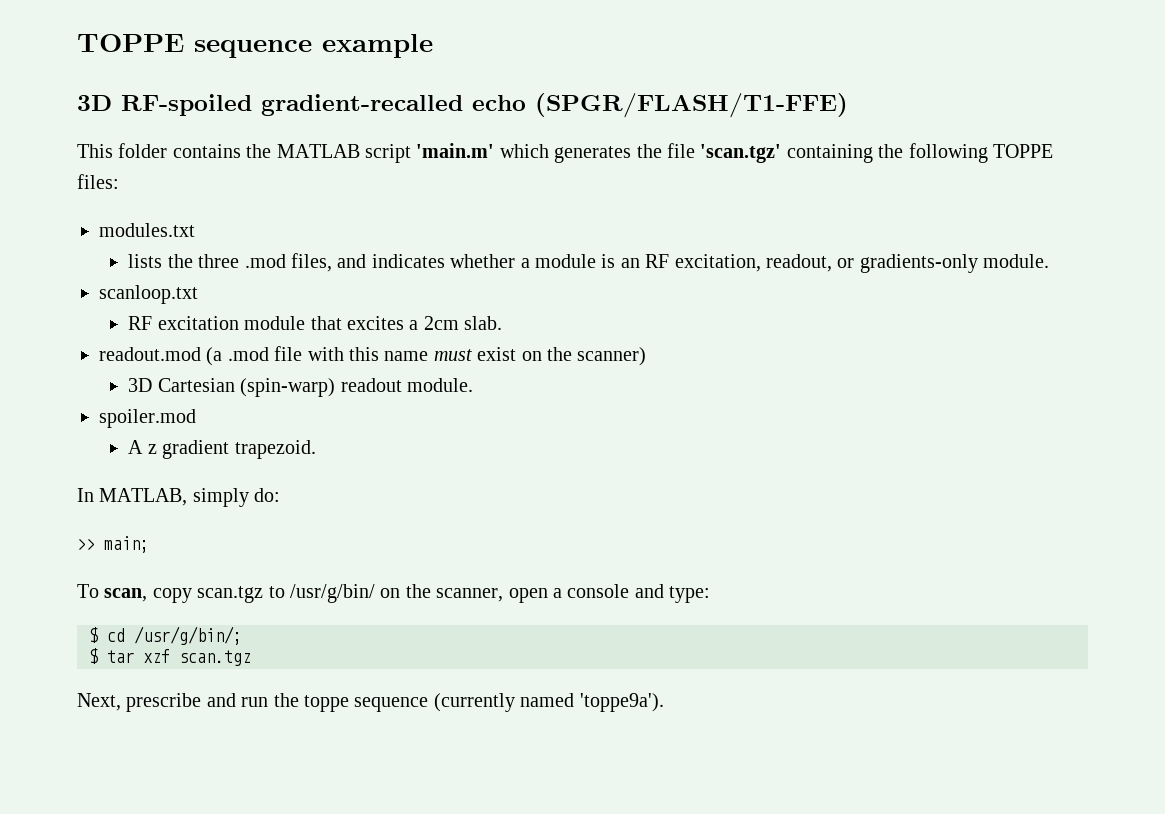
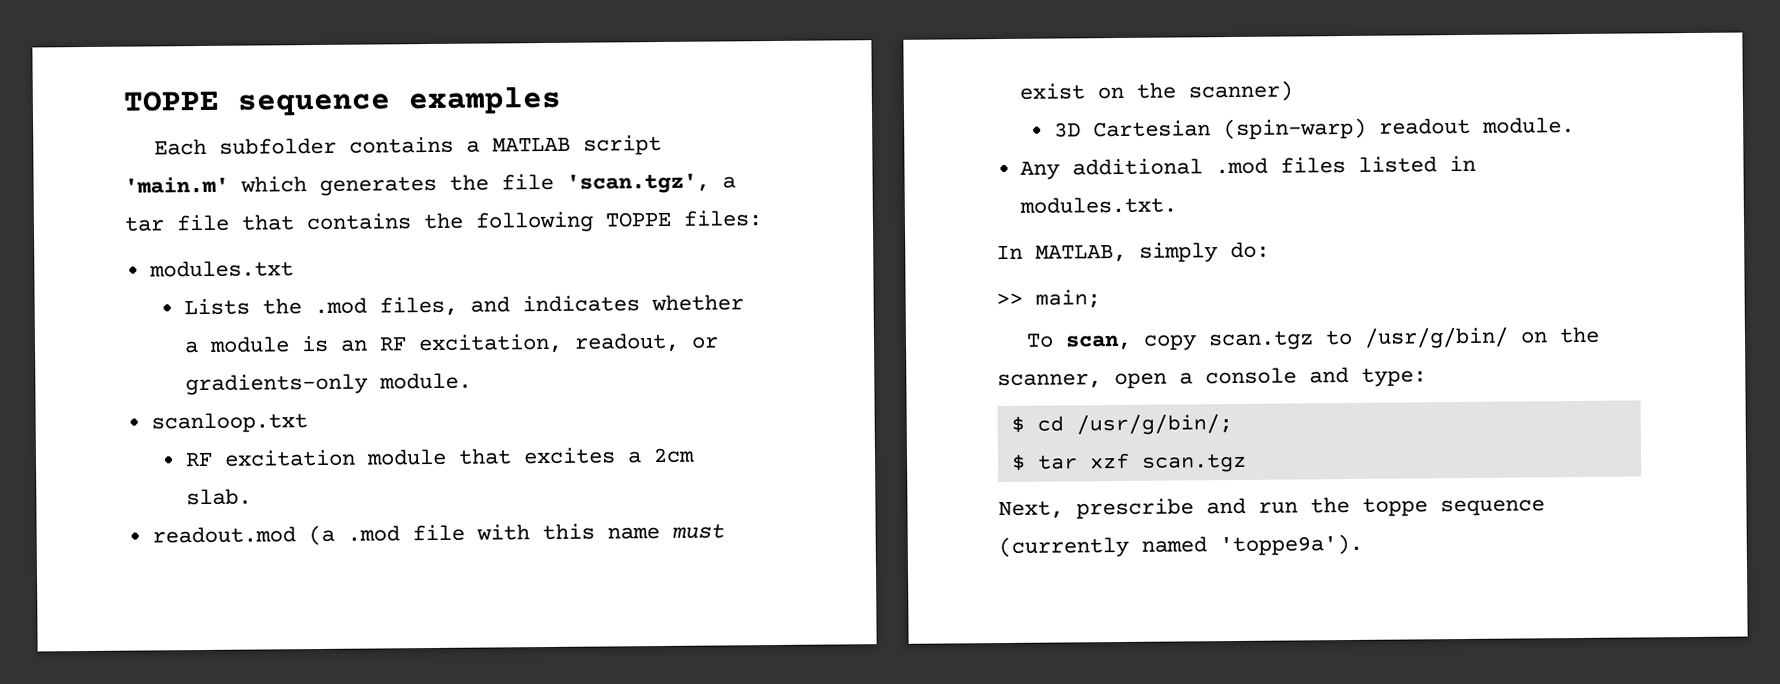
[322,34,433,58] [77,93,848,118] [77,143,272,158] example // 3D RF-spoiled gradient-recalled echo (SPGR/FLASH/T1-FFE) // This folder contains the -> [408,85,561,115] [154,136,481,156] examples // Each subfolder contains a
[700,144,873,163] 'scan.tgz' containing -> [566,173,736,194] [124,213,411,232] 'scan.tgz', a tar file that contains
[128,254,240,268] lists the three -> [183,298,302,316] Lists the
[99,409,196,428] [128,440,316,459] spoiler.mod // A z gradient trapezoid. -> [1019,155,1476,180] [1018,196,1177,214] Any additional .mod files listed in modules.txt.

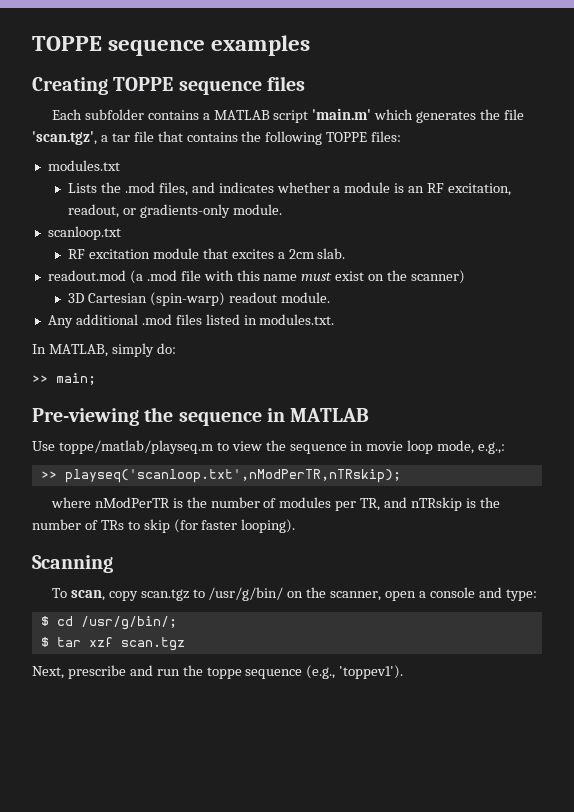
(561, 100) none -> [32,76,305,95] // Creating TOPPE sequence files
(1101, 299) none -> [32,407,370,426] [32,440,506,454] [40,469,401,483] [50,497,500,511] [32,519,296,533] [32,555,113,573] // Pre-viewing the sequence in MATLAB // Use toppe/matlab/playseq.m to view the sequence in movie loop mode, e.g.,: // >> playseq('scanloop.txt',nModPerTR,nTRskip); // where nModPerTR is the number of modules per TR, and nTRskip is the number of TRs to skip (for faster looping). // Scanning
[998,533,1363,559] (currently named 'toppe9a'). -> [306,665,404,679] (e.g., 'toppev1').

